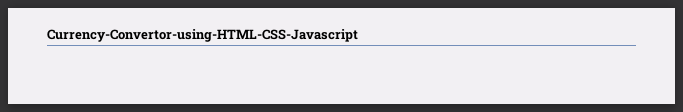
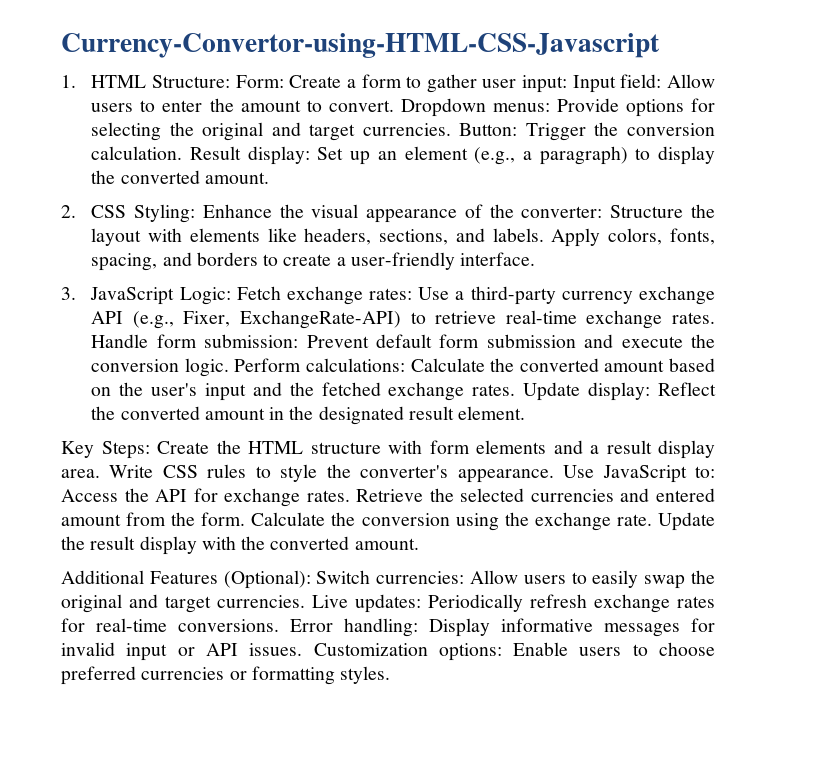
(358, 35) none -> [61,74,715,93] [91,98,715,117] [91,122,715,141] [91,146,716,165] [91,170,269,184] [61,204,716,223] [91,228,716,247] [91,252,536,271] [61,286,715,305] [91,310,715,329] [91,334,716,348] [91,358,715,377] [91,382,716,401] [91,406,526,425] [61,440,715,459] [61,464,716,483] [61,488,715,507] [61,512,716,531] [61,536,419,555] [61,570,715,589] [61,594,715,613] [61,618,715,637] [61,642,715,661] [61,666,391,685] // 1. HTML Structure: Form: Create a form to gather user input: Input field: Allow users to enter the amount to convert. Dropdown menus: Provide options for selecting the original and target currencies. Button: Trigger the conversion calculation. Result display: Set up an element (e.g., a paragraph) to display the converted amount. // 2. CSS Styling: Enhance the visual appearance of the converter: Structure the layout with elements like headers, sections, and labels. Apply colors, fonts, spacing, and borders to create a user-friendly interface. // 3. JavaScript Logic: Fetch exchange rates: Use a third-party currency exchange API (e.g., Fixer, ExchangeRate-API) to retrieve real-time exchange rates. Handle form submission: Prevent default form submission and execute the conversion logic. Perform calculations: Calculate the converted amount based on the user's input and the fetched exchange rates. Update display: Reflect the converted amount in the designated result element. // Key Steps: Create the HTML structure with form elements and a result display area. Write CSS rules to style the converter's appearance. Use JavaScript to: Access the API for exchange rates. Retrieve the selected currencies and entered amount from the form. Calculate the conversion using the exchange rate. Update the result display with the converted amount. // Additional Features (Optional): Switch currencies: Allow users to easily swap the original and target currencies. Live updates: Periodically refresh exchange rates for real-time conversions. Error handling: Display informative messages for invalid input or API issues. Customization options: Enable users to choose preferred currencies or formatting styles.

